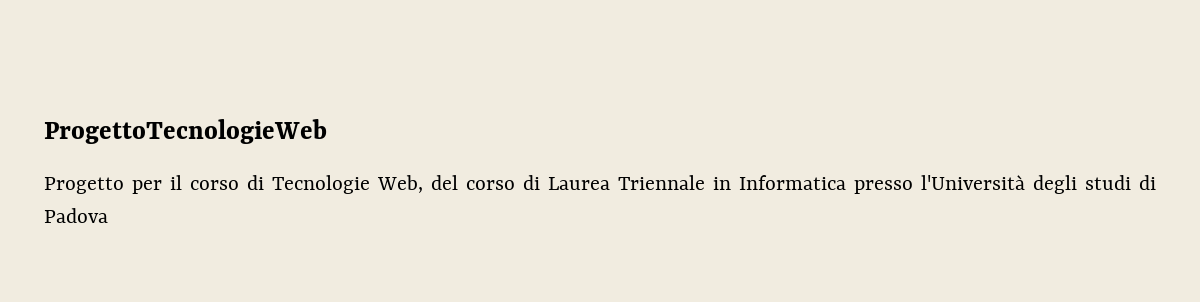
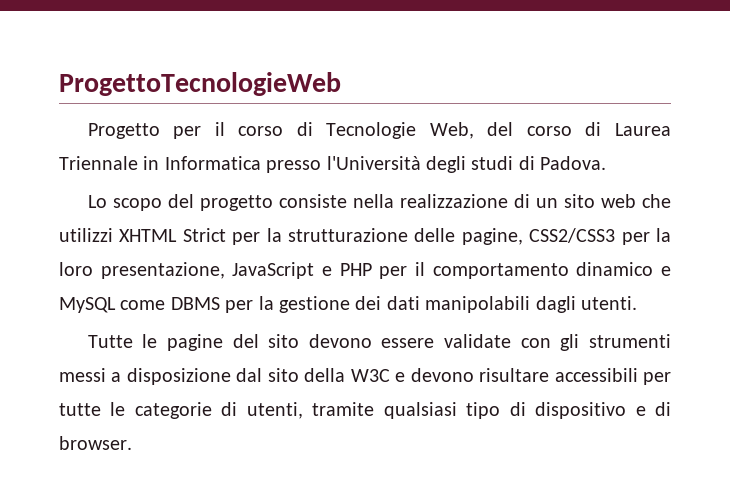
[44,208,108,223] Padova -> [540,156,607,170] [87,194,672,211] [59,228,671,245] [59,262,671,279] [59,296,637,313] [87,334,671,351] [59,368,671,385] [59,402,671,419] [59,436,132,450] Padova. // Lo scopo del progetto consiste nella realizzazione di un sito web che utilizzi XHTML Strict per la strutturazione delle pagine, CSS2/CSS3 per la loro presentazione, JavaScript e PHP per il comportamento dinamico e MySQL come DBMS per la gestione dei dati manipolabili dagli utenti. // Tutte le pagine del sito devono essere validate con gli strumenti messi a disposizione dal sito della W3C e devono risultare accessibili per tutte le categorie di utenti, tramite qualsiasi tipo di dispositivo e di browser.

